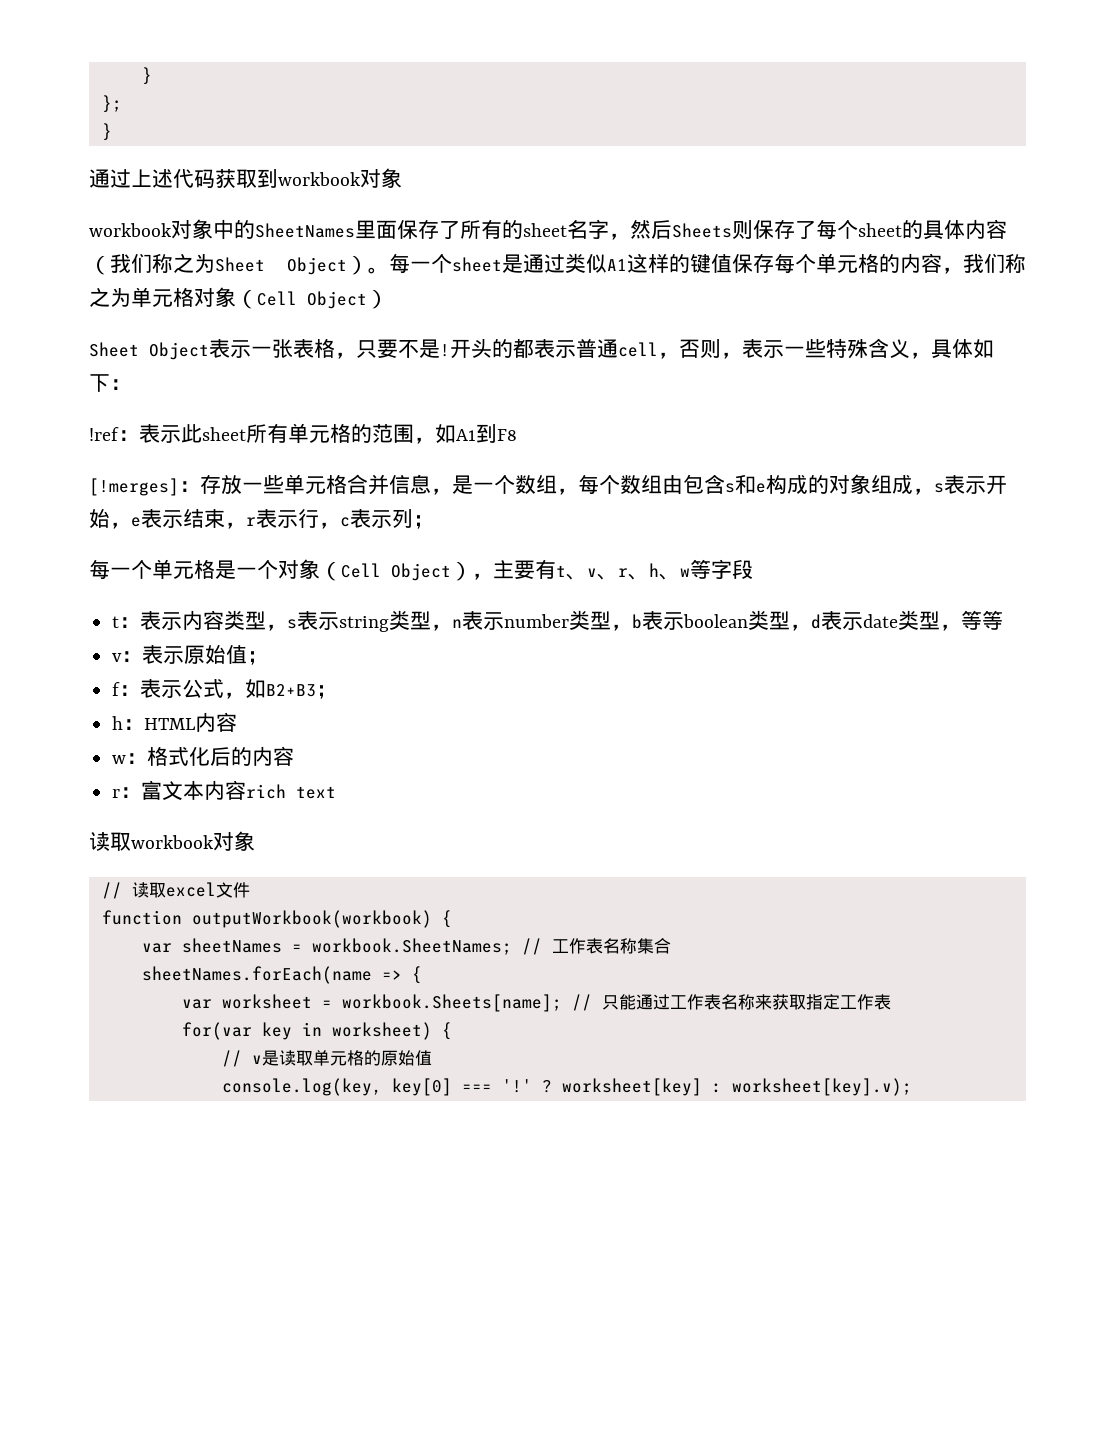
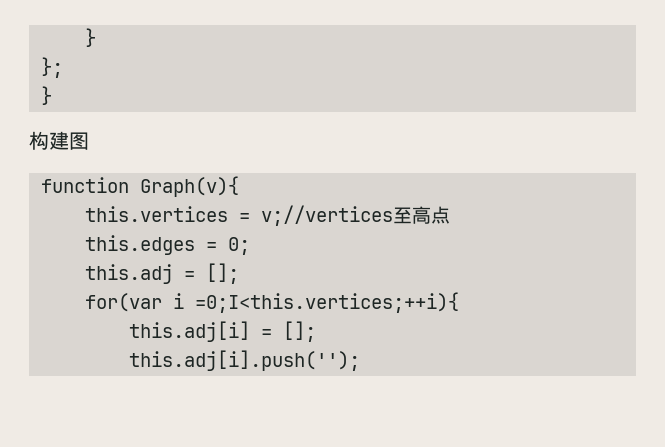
[89,168,402,189] [89,219,1007,240] [89,253,1026,275] [89,287,388,309] [89,338,994,360] [89,374,131,392] [89,423,517,444] [89,474,1007,496] [89,508,434,529] [89,559,753,581] [112,610,1004,632] [112,644,269,665] [112,679,338,699] [112,712,238,732] [112,746,295,766] [112,780,337,801] [89,831,255,851] [101,882,250,899] [101,910,452,928] [141,938,671,955] [141,966,422,984] [181,994,891,1012] [181,1022,452,1040] [221,1050,432,1067] [221,1078,912,1096] 通过上述代码获取到workbook对象 // workbook对象中的SheetNames里面保存了所有的sheet名字，然后Sheets则保存了每个sheet的具体内容（我们称之为Sheet Object）。每一个sheet是通过类似A1这样的键值保存每个单元格的内容，我们称之为单元格对象（Cell Object） // Sheet Object表示一张表格，只要不是!开头的都表示普通cell，否则，表示一些特殊含义，具体如下： // !ref：表示此sheet所有单元格的范围，如A1到F8 // [!merges]：存放一些单元格合并信息，是一个数组，每个数组由包含s和e构成的对象组成，s表示开始，e表示结束，r表示行，c表示列； // 每一个单元格是一个对象（Cell Object），主要有t、v、r、h、w等字段 // t：表示内容类型，s表示string类型，n表示number类型，b表示boolean类型，d表示date类型，等等 // v：表示原始值； // f：表示公式，如B2+B3； // h：HTML内容 // w：格式化后的内容 // r：富文本内容rich text // 读取workbook对象 // // 读取excel文件 // function outputWorkbook(workbook) { // var sheetNames = workbook.SheetNames; // 工作表名称集合 // sheetNames.forEach(name => { // var worksheet = workbook.Sheets[name]; // 只能通过工作表名称来获取指定工作表 // for(var key in worksheet) { // // v是读取单元格的原始值 // console.log(key, key[0] === '!' ? worksheet[key] : worksheet[key].v); -> [29,131,89,150] [41,176,239,197] [85,205,450,226] [85,235,250,255] [85,263,239,284] [85,292,459,313] [129,321,316,342] [129,350,360,371] 构建图 // function Graph(v){ // this.vertices = v;//vertices至高点 // this.edges = 0; // this.adj = []; // for(var i =0;I<this.vertices;++i){ // this.adj[i] = []; // this.adj[i].push('');

